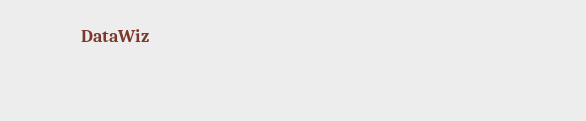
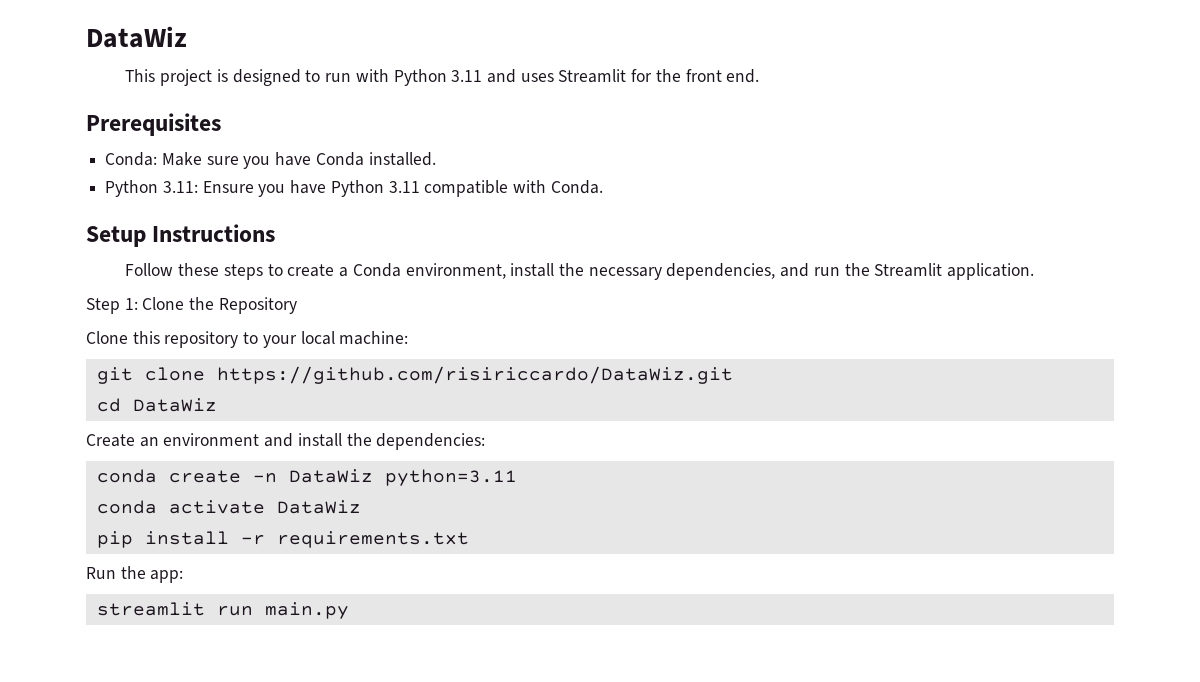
[81,29,149,42] DataWiz -> [86,26,187,48] [125,69,760,86] [86,113,221,136] [105,152,436,169] [105,180,603,197] [86,224,276,247] [125,263,1035,280] [86,297,297,314] [86,331,409,348] [96,366,733,384] [96,398,217,412] [86,433,486,450] [96,469,517,486] [96,500,361,514] [96,531,469,548] [86,566,184,583] [96,602,349,619] DataWiz // This project is designed to run with Python 3.11 and uses Streamlit for the front end. // Prerequisites // Conda: Make sure you have Conda installed. // Python 3.11: Ensure you have Python 3.11 compatible with Conda. // Setup Instructions // Follow these steps to create a Conda environment, install the necessary dependencies, and run the Streamlit application. // Step 1: Clone the Repository // Clone this repository to your local machine: // git clone https://github.com/risiriccardo/DataWiz.git // cd DataWiz // Create an environment and install the dependencies: // conda create -n DataWiz python=3.11 // conda activate DataWiz // pip install -r requirements.txt // Run the app: // streamlit run main.py

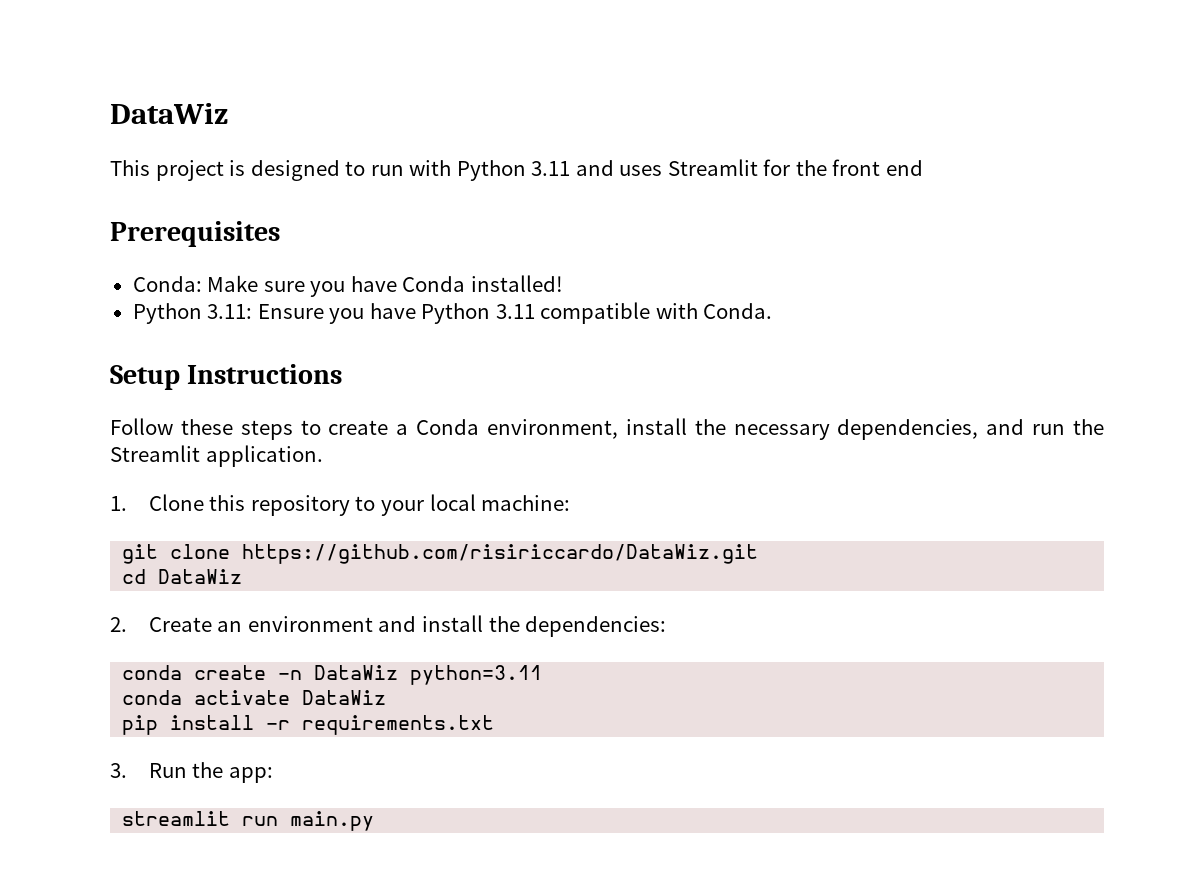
[726,69,760,83] end. -> [886,160,924,176] end
[368,152,436,166] installed. -> [470,275,563,292] installed!
[86,297,297,314] Step 1: Clone the Repository // -> [110,496,127,511] 1.
(217, 405) none -> [110,617,127,632] 2.
(469, 539) none -> [110,763,127,778] 3.

